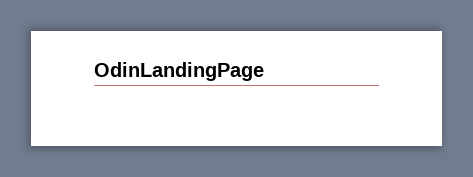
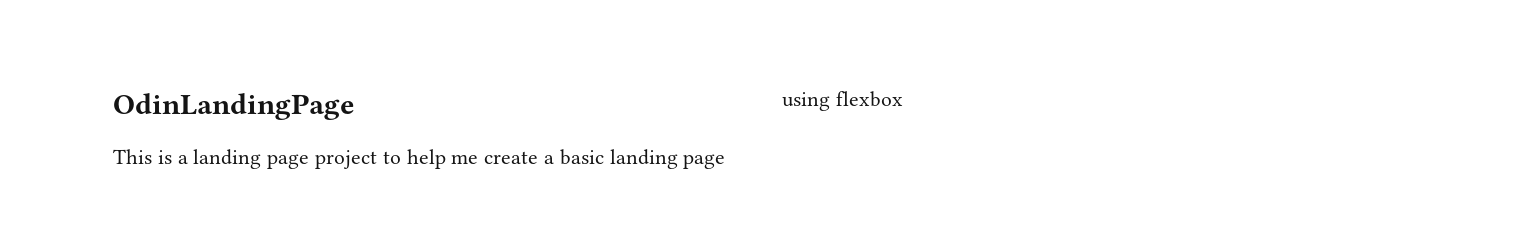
(264, 71) none -> [113,149,726,169] [782,91,903,111] // This is a landing page project to help me create a basic landing page using flexbox

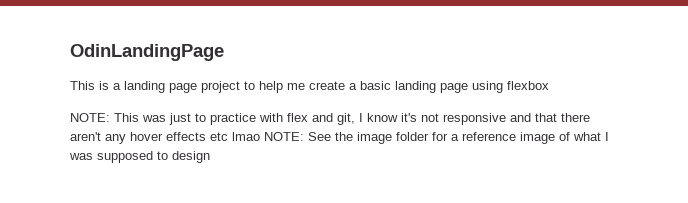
(903, 99) none -> [70,113,590,125] [70,132,609,144] [69,151,210,163] // NOTE: This was just to practice with flex and git, I know it's not responsive and that there aren't any hover effects etc lmao NOTE: See the image folder for a reference image of what I was supposed to design

